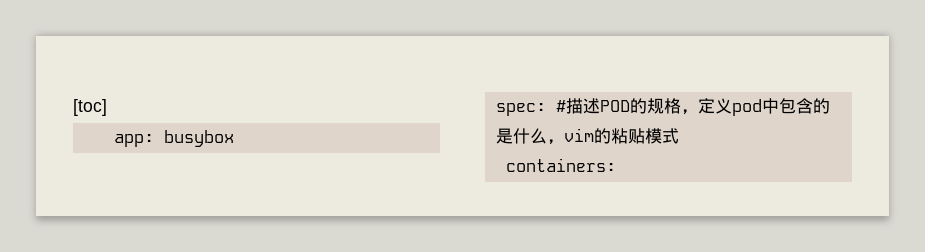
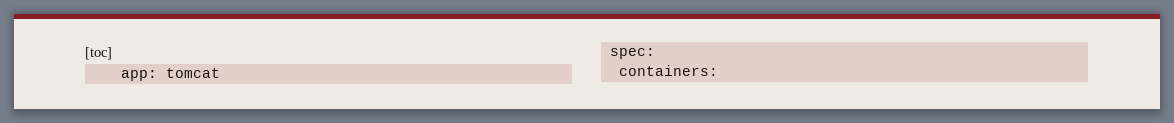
[163,130,234,147] busybox -> [165,68,220,78] tomcat
[555,98,830,116] [495,128,679,145] #描述POD的规格，定义pod中包含的是什么，vim的粘贴模式 -> (655, 53) none

